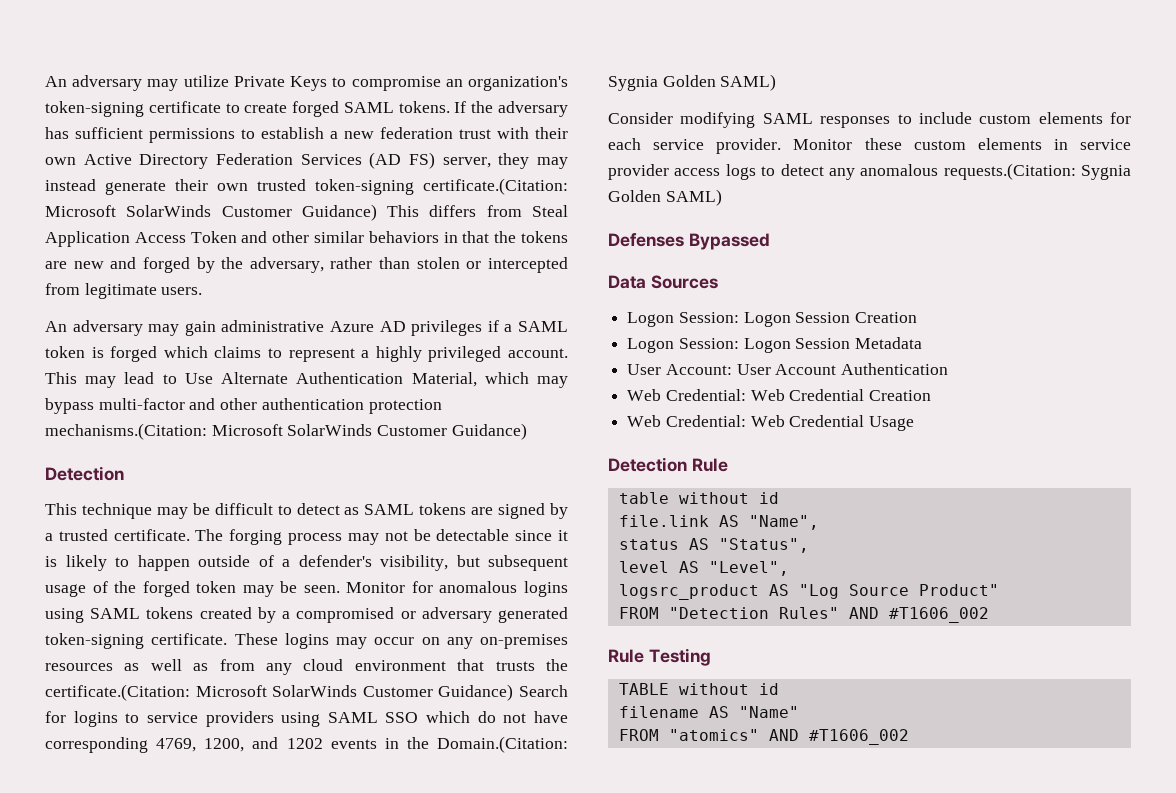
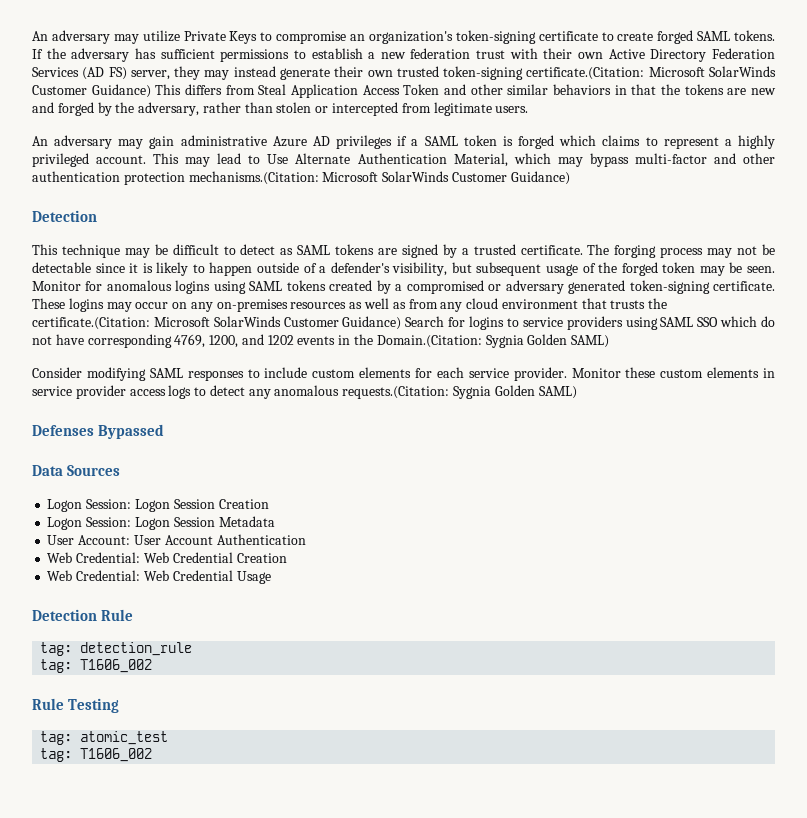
[618,492,779,504] [618,515,819,530] [618,538,809,553] [618,561,789,576] [618,584,999,600] [618,607,989,623] [608,648,711,666] [618,683,779,695] [618,706,799,718] [618,729,909,745] table without id // file.link AS "Name", // status AS "Status", // level AS "Level", // logsrc_product AS "Log Source Product" // FROM "Detection Rules" AND #T1606_002 // Rule Testing // TABLE without id // filename AS "Name" // FROM "atomics" AND #T1606_002 -> [40,642,193,656] [40,659,153,673] [32,698,119,713] [40,731,169,745] [40,748,153,762] tag: detection_rule // tag: T1606_002 // Rule Testing // tag: atomic_test // tag: T1606_002

